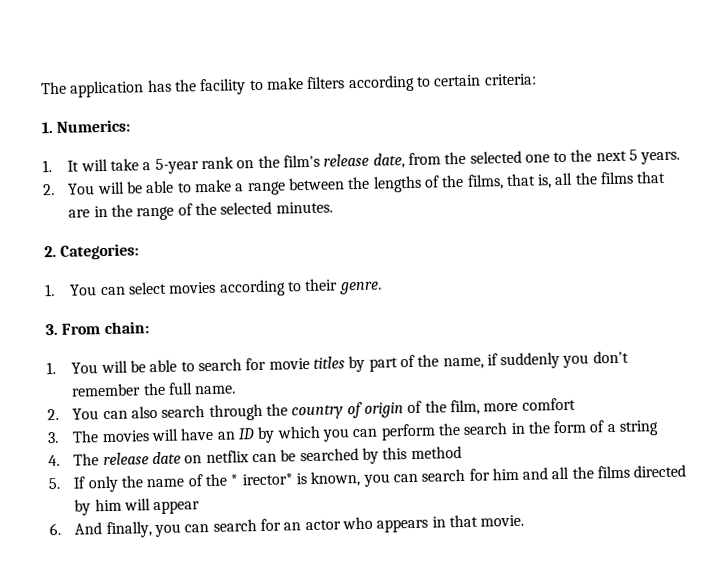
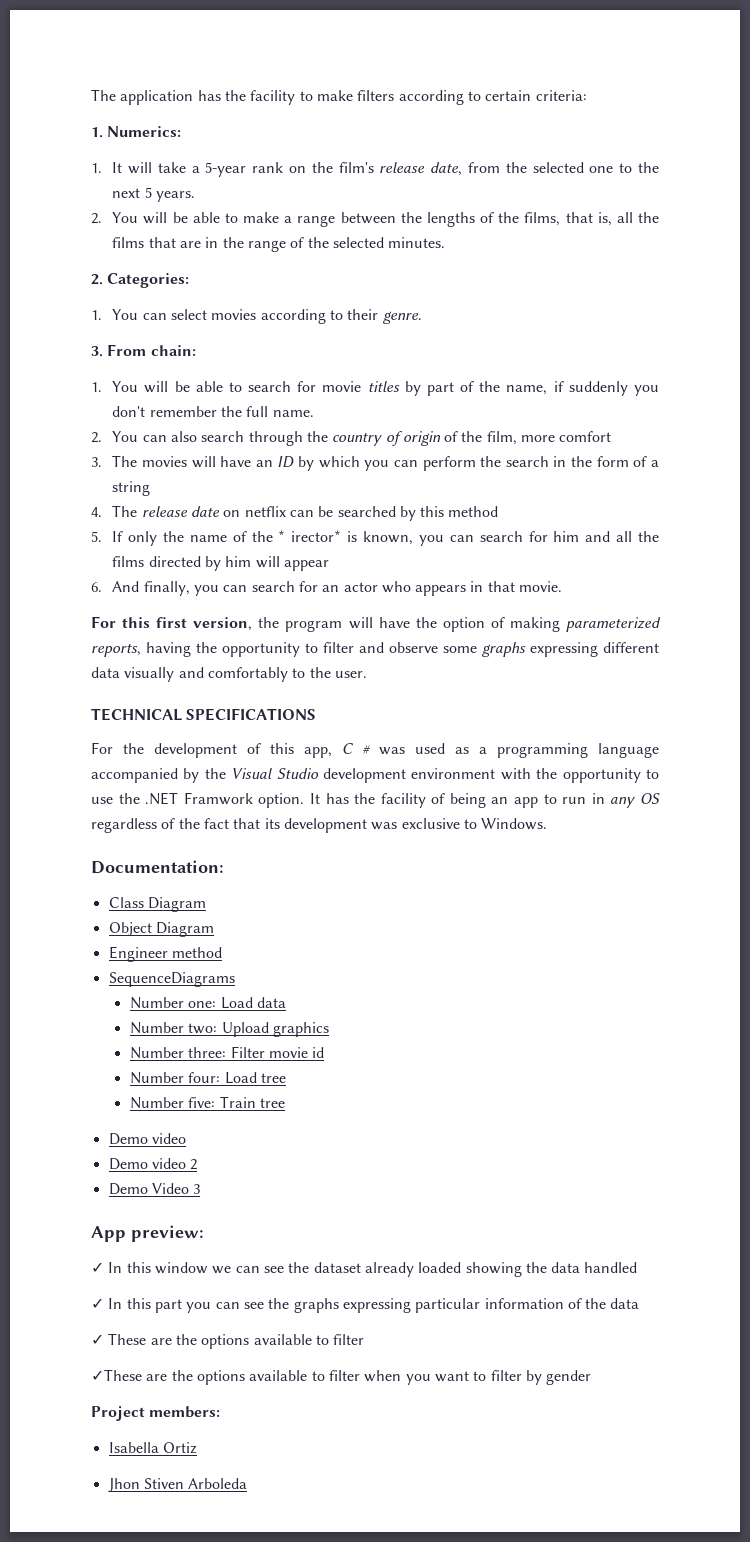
(525, 520) none -> [91,616,661,632] [91,642,659,657] [91,667,367,682] [91,708,317,721] [91,742,659,758] [91,768,660,783] [91,792,660,808] [91,818,548,833] [91,860,224,874] [108,897,206,912] [108,922,214,937] [108,946,222,962] [108,972,235,987] [129,997,286,1009] [129,1022,329,1037] [129,1046,325,1059] [129,1072,286,1084] [129,1096,285,1109] [108,1133,186,1145] [108,1158,198,1170] [108,1183,201,1195] [91,1225,204,1242] [91,1262,638,1277] [91,1298,640,1313] [91,1333,365,1349] [91,1369,592,1385] [91,1406,221,1421] [108,1442,197,1454] [107,1478,248,1492] // For this first version, the program will have the option of making parameterized reports, having the opportunity to filter and observe some graphs expressing different data visually and comfortably to the user. // TECHNICAL SPECIFICATIONS // For the development of this app, C # was used as a programming language accompanied by the Visual Studio development environment with the opportunity to use the .NET Framwork option. It has the facility of being an app to run in any OS regardless of the fact that its development was exclusive to Windows. // Documentation: // Class Diagram // Object Diagram // Engineer method // SequenceDiagrams // Number one: Load data // Number two: Upload graphics // Number three: Filter movie id // Number four: Load tree // Number five: Train tree // Demo video // Demo video 2 // Demo Video 3 // App preview: // ✓ In this window we can see the dataset already loaded showing the data handled // ✓ In this part you can see the graphs expressing particular information of the data // ✓ These are the options available to filter // ✓These are the options available to filter when you want to filter by gender // Project members: // Isabella Ortiz // Jhon Stiven Arboleda

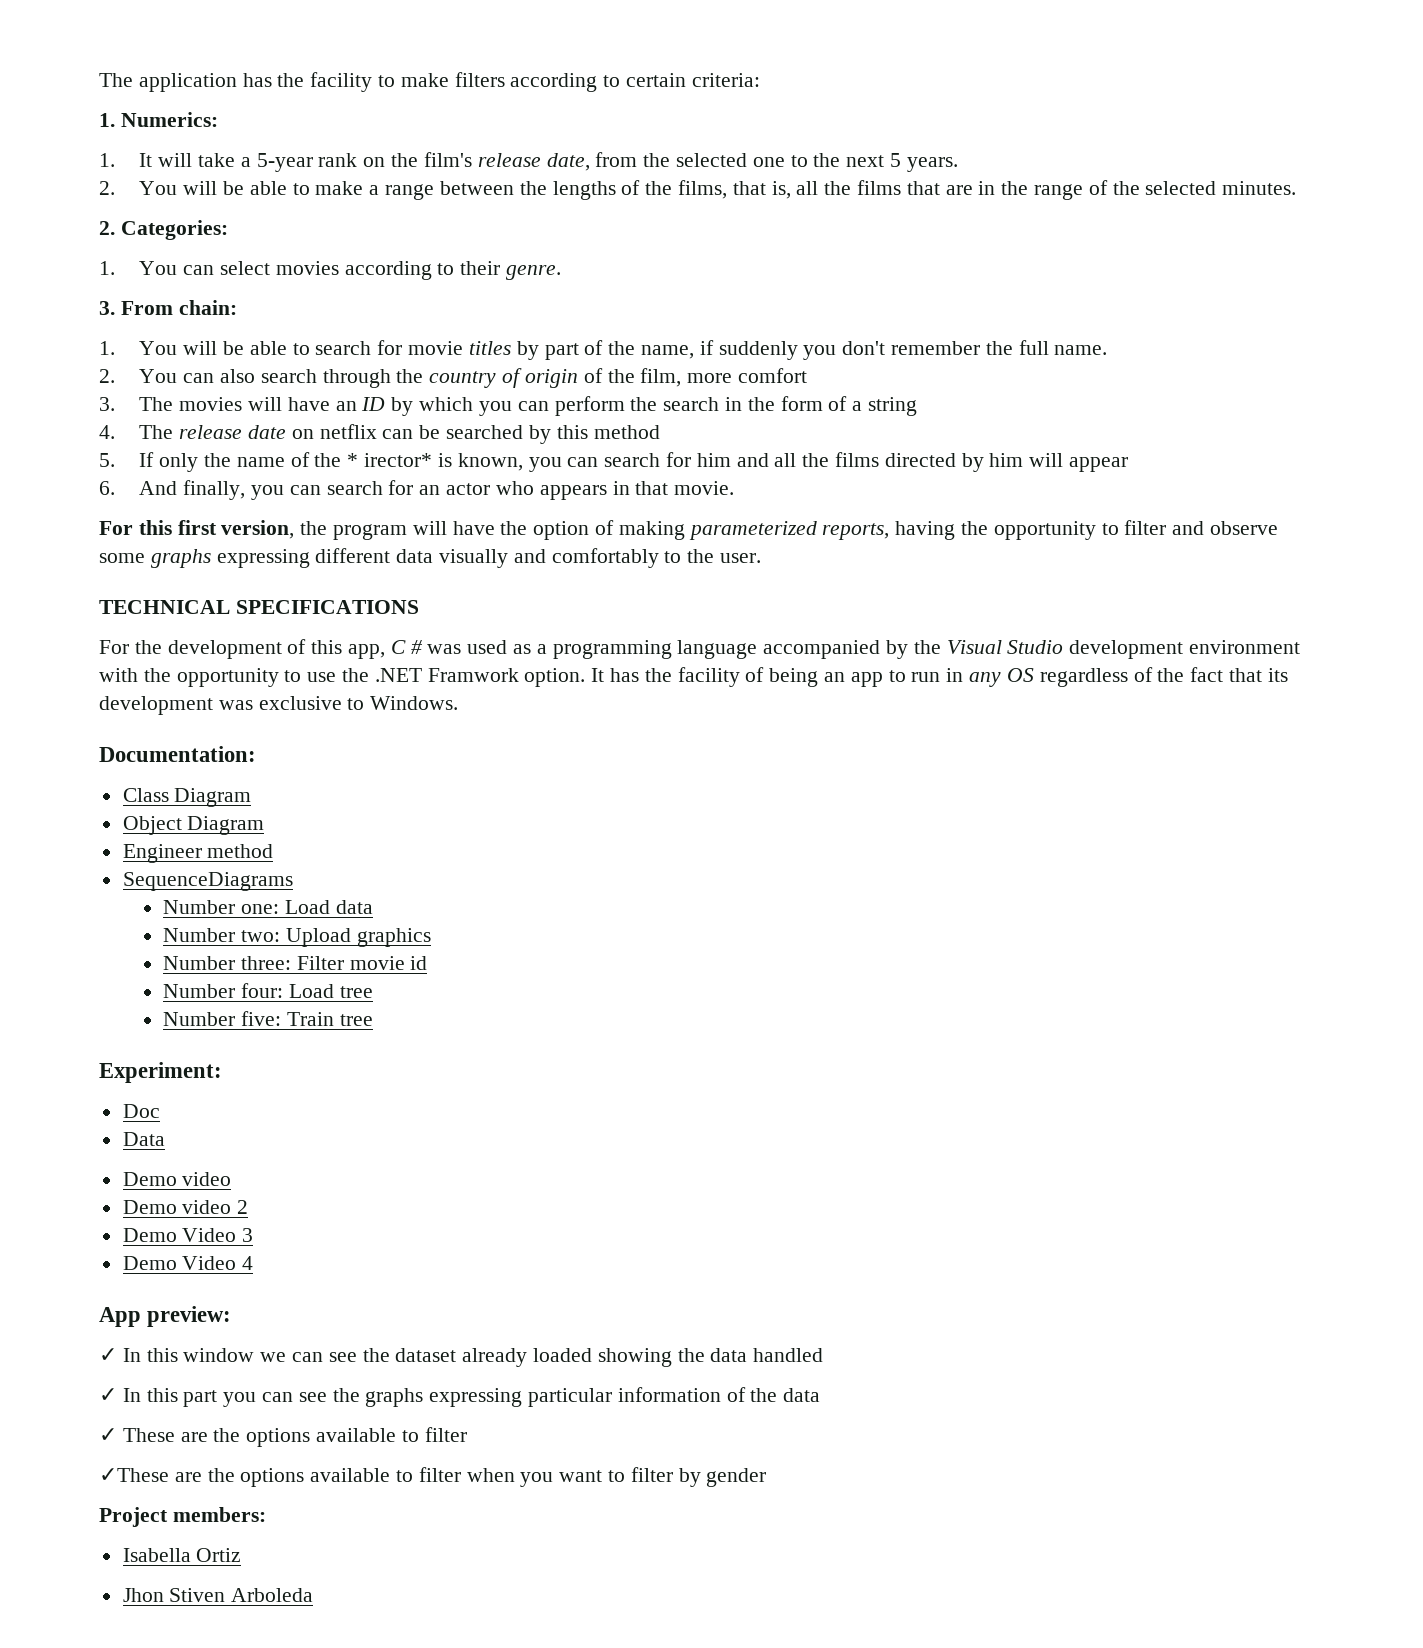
(285, 1103) none -> [99,1062,222,1083] [122,1104,160,1118] [122,1132,165,1146] // Experiment: // Doc // Data
(201, 1189) none -> [122,1256,254,1270] // Demo Video 4

